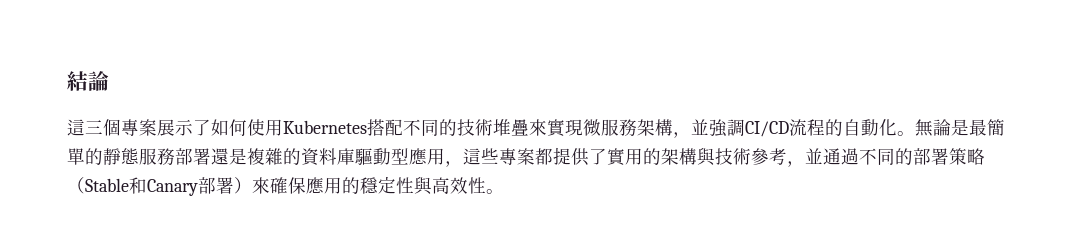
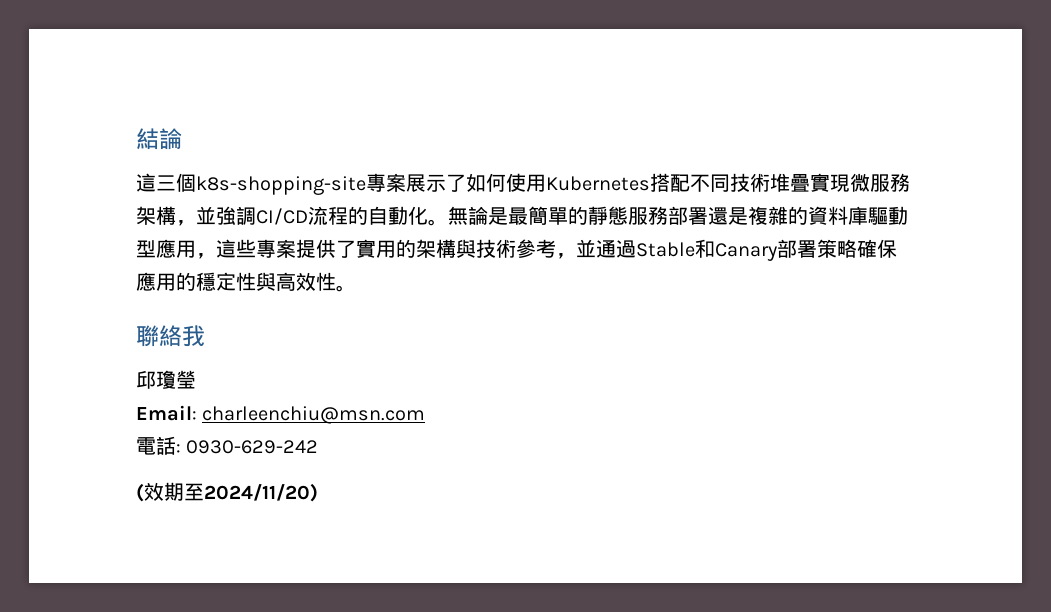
(121, 127) none -> [196,176,366,195] k8s-shopping-site
[439,119,457,136] 的 -> (730, 183) none
[529,119,547,136] 來 -> (810, 182) none
[535,148,553,165] 都 -> (296, 248) none
[859,148,985,165] [67,177,85,194] 不同的部署策略（ -> (636, 249) none
[234,177,270,194] ）來 -> [817,239,857,258] 策略
(504, 191) none -> [136,325,205,347] [136,370,196,389] [136,405,426,424] [136,436,319,455] [136,482,318,502] // 聯絡我 // 邱瓊瑩 // Email: charleenchiu@msn.com // 電話: 0930-629-242 // (效期至2024/11/20)

